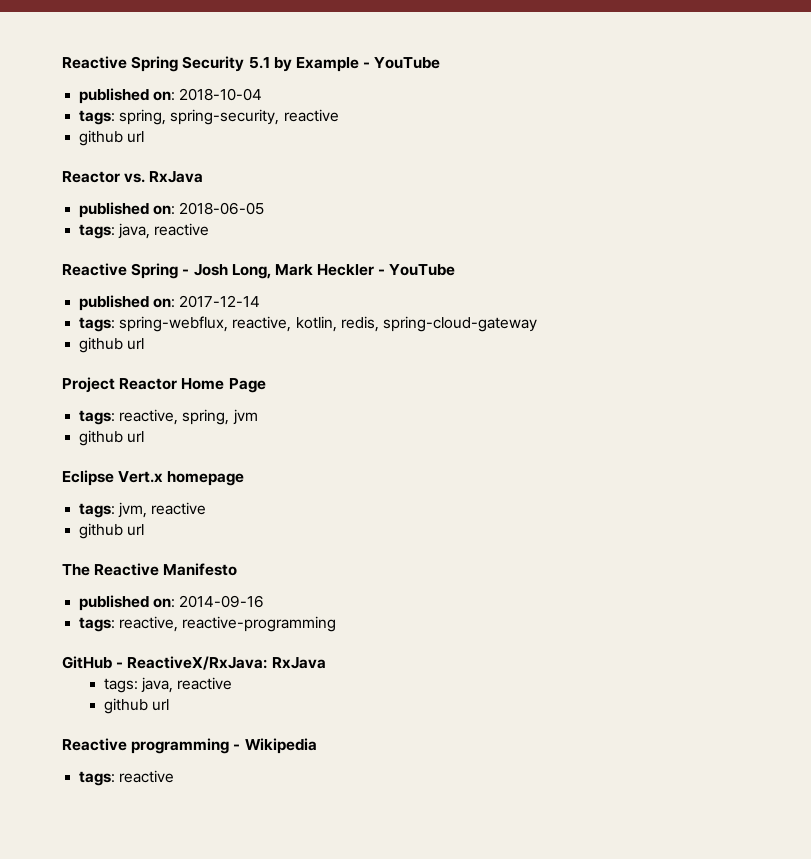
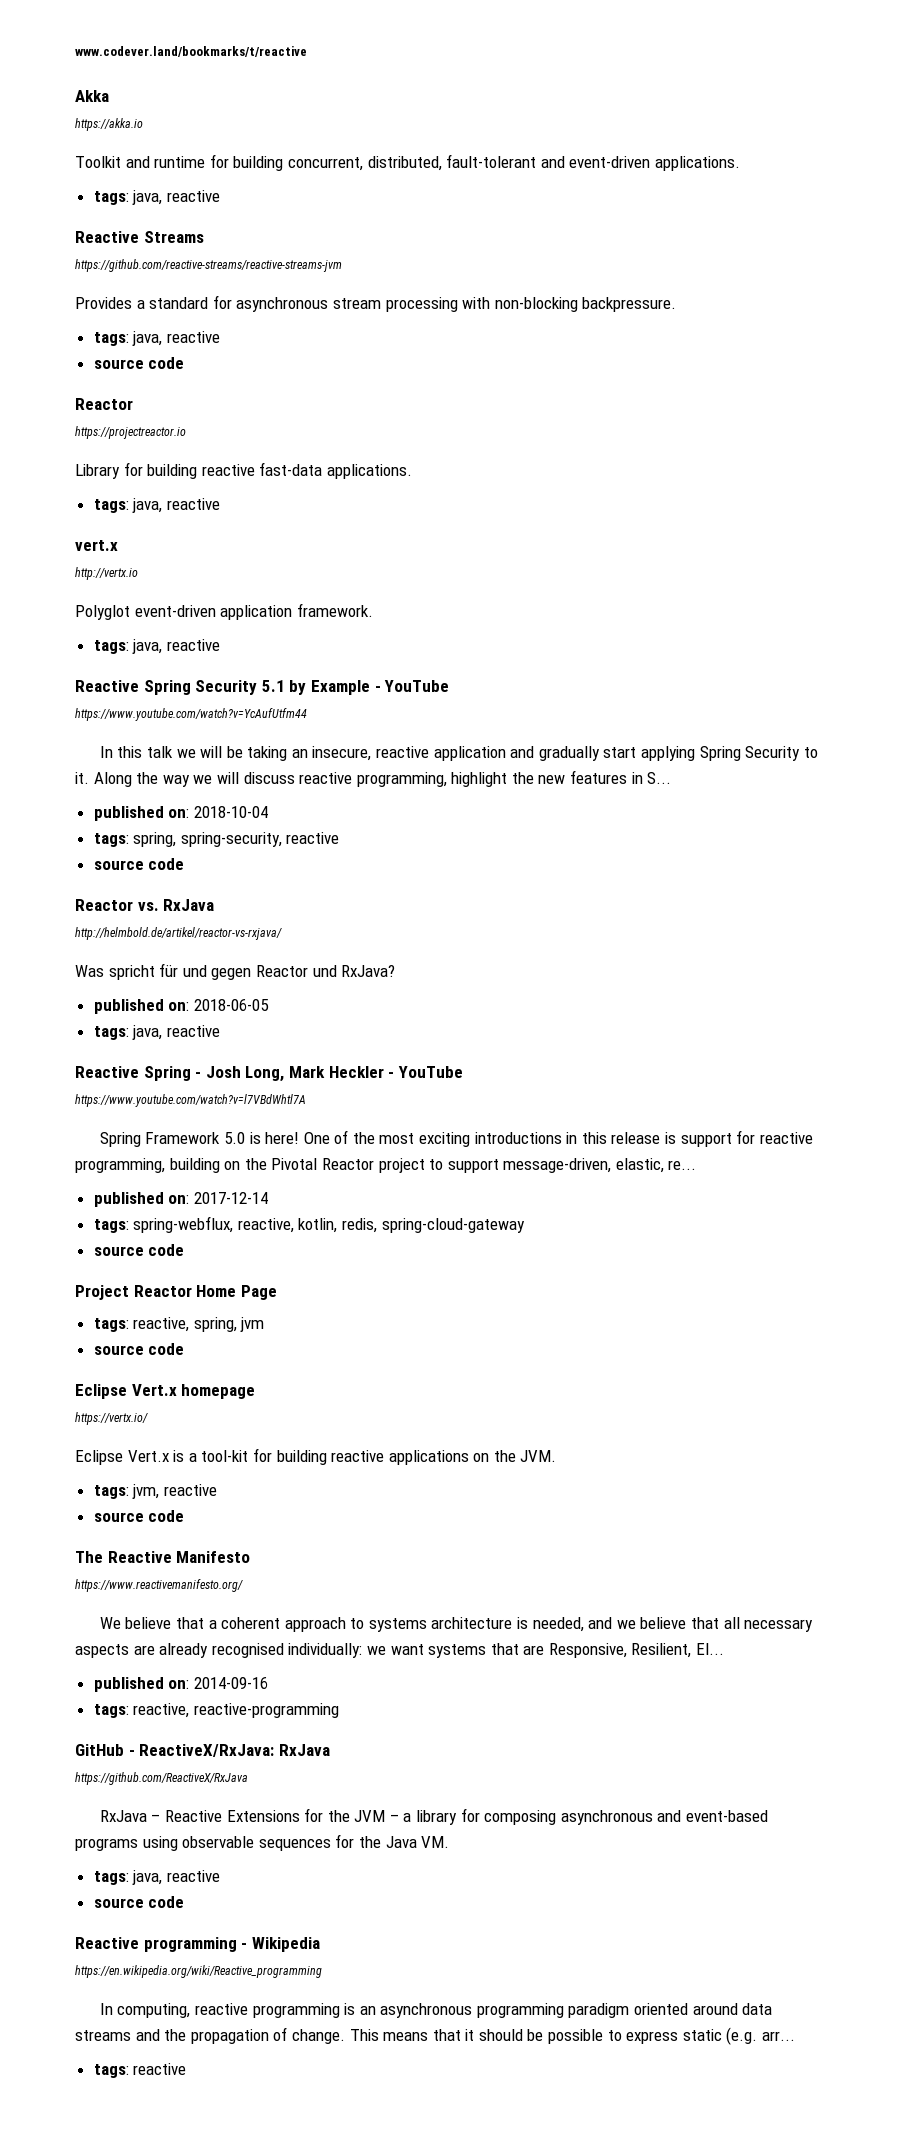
(62, 62) none -> [75,46,307,57] [75,90,109,102] [75,118,143,131] [75,154,740,171] [93,190,220,205] [75,231,204,243] [75,259,342,272] [75,295,677,312] [93,331,220,346] [93,357,185,369] [75,398,133,410] [75,426,186,439] [75,462,412,479] [93,498,220,513] [75,540,118,551] [75,567,138,580] [75,603,373,620] [93,639,220,654] www.codever.land/bookmarks/t/reactive // Akka // https://akka.io // Toolkit and runtime for building concurrent, distributed, fault-tolerant and event-driven applications. // tags: java, reactive // Reactive Streams // https://github.com/reactive-streams/reactive-streams-jvm // Provides a standard for asynchronous stream processing with non-blocking backpressure. // tags: java, reactive // source code // Reactor // https://projectreactor.io // Library for building reactive fast-data applications. // tags: java, reactive // vert.x // http://vertx.io // Polyglot event-driven application framework. // tags: java, reactive //
(441, 63) none -> [75,708,307,721] [99,746,818,761] [75,770,672,787] // https://www.youtube.com/watch?v=YcAufUtfm44 // In this talk we will be taking an insecure, reactive application and gradually start applying Spring Security to it. Along the way we will discuss reactive programming, highlight the new features in S...
[79,130,145,146] github url -> [93,858,185,870] source code
(204, 177) none -> [75,927,282,940] [75,963,396,980] // http://helmbold.de/artikel/reactor-vs-rxjava/ // Was spricht für und gegen Reactor und RxJava?
(456, 270) none -> [75,1094,306,1107] [99,1130,813,1147] [75,1158,697,1173] // https://www.youtube.com/watch?v=l7VBdWhtl7A // Spring Framework 5.0 is here! One of the most exciting introductions in this release is support for reactive programming, building on the Pivotal Reactor project to support message-driven, elastic, re...
[79,337,145,353] github url -> [93,1244,185,1256] source code
[79,430,145,446] github url -> [93,1343,185,1355] source code
(245, 478) none -> [75,1412,148,1425] [75,1448,557,1465] // https://vertx.io/ // Eclipse Vert.x is a tool-kit for building reactive applications on the JVM.
[79,523,145,539] github url -> [93,1510,185,1522] source code
(238, 569) none -> [75,1579,243,1592] [99,1617,814,1632] [75,1643,725,1658] // https://www.reactivemanifesto.org/ // We believe that a coherent approach to systems architecture is needed, and we believe that all necessary aspects are already recognised individually: we want systems that are Responsive, Resilient, El...
[103,677,233,693] [103,698,169,714] // tags: java, reactive // github url -> [75,1772,248,1785] [99,1808,769,1825] [75,1834,450,1851] [93,1870,220,1885] [93,1896,185,1908] // https://github.com/ReactiveX/RxJava // RxJava – Reactive Extensions for the JVM – a library for composing asynchronous and event-based programs using observable sequences for the Java VM. // tags: java, reactive // source code
(317, 746) none -> [75,1965,322,1978] [99,2003,773,2018] [75,2027,796,2045] // https://en.wikipedia.org/wiki/Reactive_programming // In computing, reactive programming is an asynchronous programming paradigm oriented around data streams and the propagation of change. This means that it should be possible to express static (e.g. arr...

